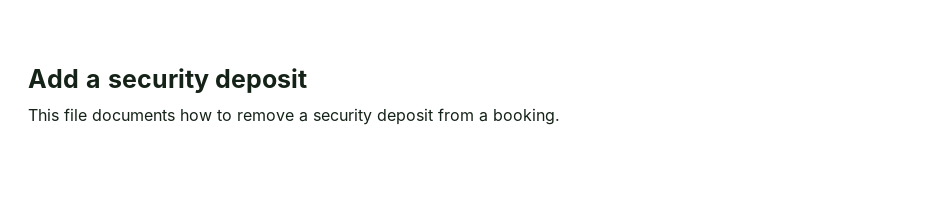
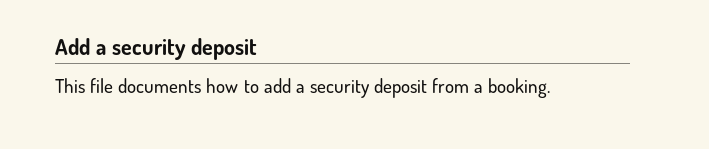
[237,112,294,121] remove -> [263,78,291,93] add

